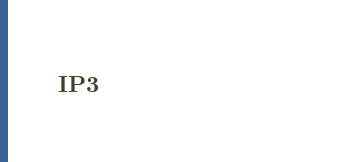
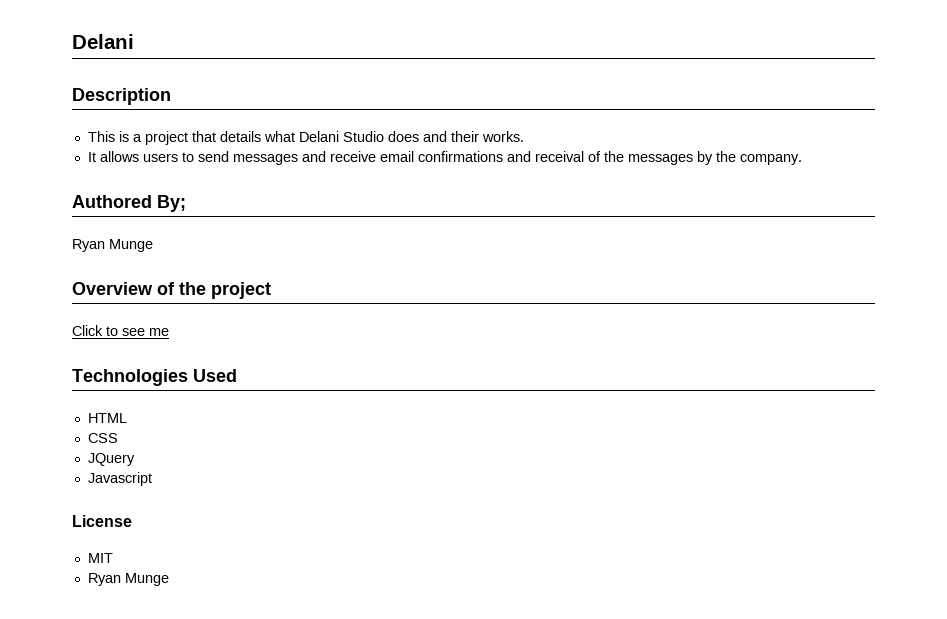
[58,76,99,92] IP3 -> [72,34,134,49] [72,88,171,105] [87,131,524,145] [87,151,802,165] [72,195,186,212] [72,239,153,252] [72,282,271,299] [72,325,169,336] [72,369,237,386] [87,413,127,423] [87,433,118,443] [87,453,135,466] [87,472,152,486] [72,515,132,527] [87,553,113,563] [87,573,169,586] Delani // Description // This is a project that details what Delani Studio does and their works. // It allows users to send messages and receive email confirmations and receival of the messages by the company. // Authored By; // Ryan Munge // Overview of the project // Click to see me // Technologies Used // HTML // CSS // JQuery // Javascript // License // MIT // Ryan Munge

